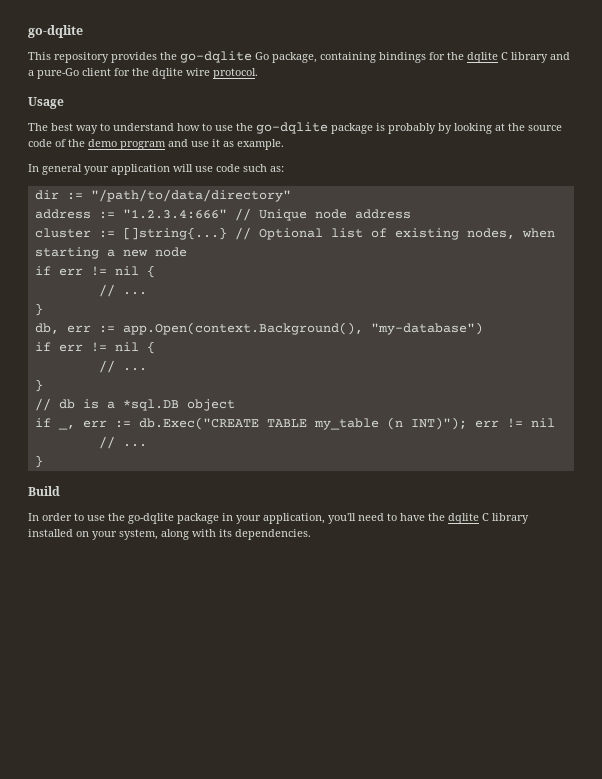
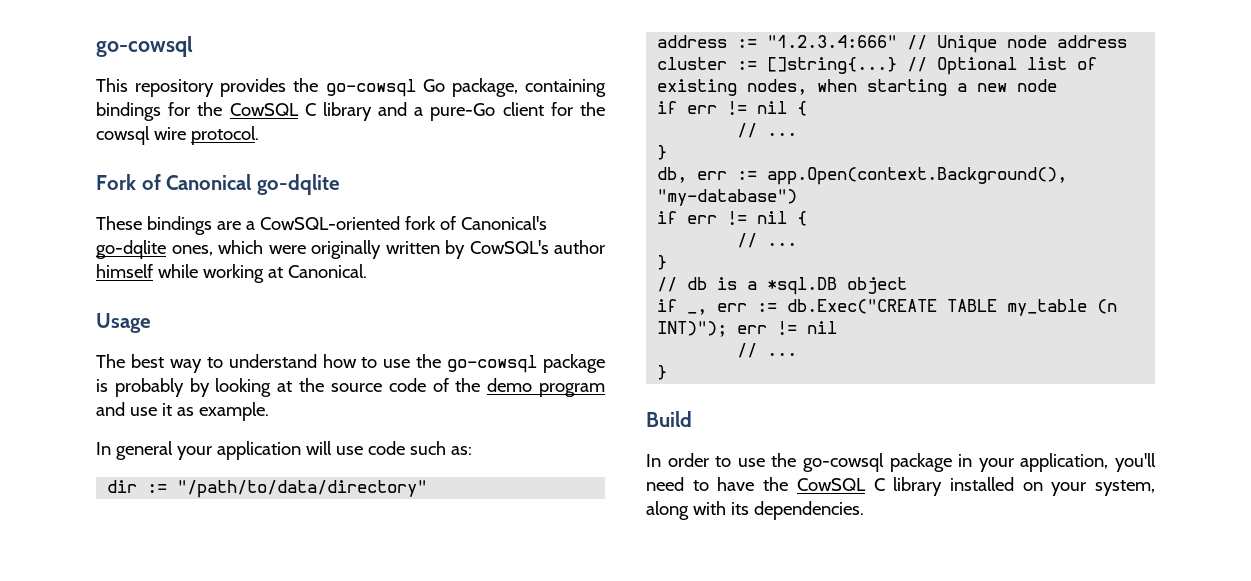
[28,25,83,38] go-dqlite -> [96,36,193,57] go-cowsql
[180,51,252,63] go-dqlite -> [325,79,416,97] go-cowsql
[467,52,498,63] dqlite -> [229,103,299,116] CowSQL
[152,68,183,79] dqlite -> [96,126,150,145] cowsql
(258, 73) none -> [96,174,340,195] [96,216,547,235] [96,240,605,259] [96,264,367,283] // Fork of Canonical go-dqlite // These bindings are a CowSQL-oriented fork of Canonical's go-dqlite ones, which were originally written by CowSQL's author himself while working at Canonical.
[256,122,328,134] go-dqlite -> [447,355,538,373] go-cowsql
[128,513,174,524] go-dqlite -> [803,453,884,472] go-cowsql
[448,513,479,524] dqlite -> [796,478,866,491] CowSQL

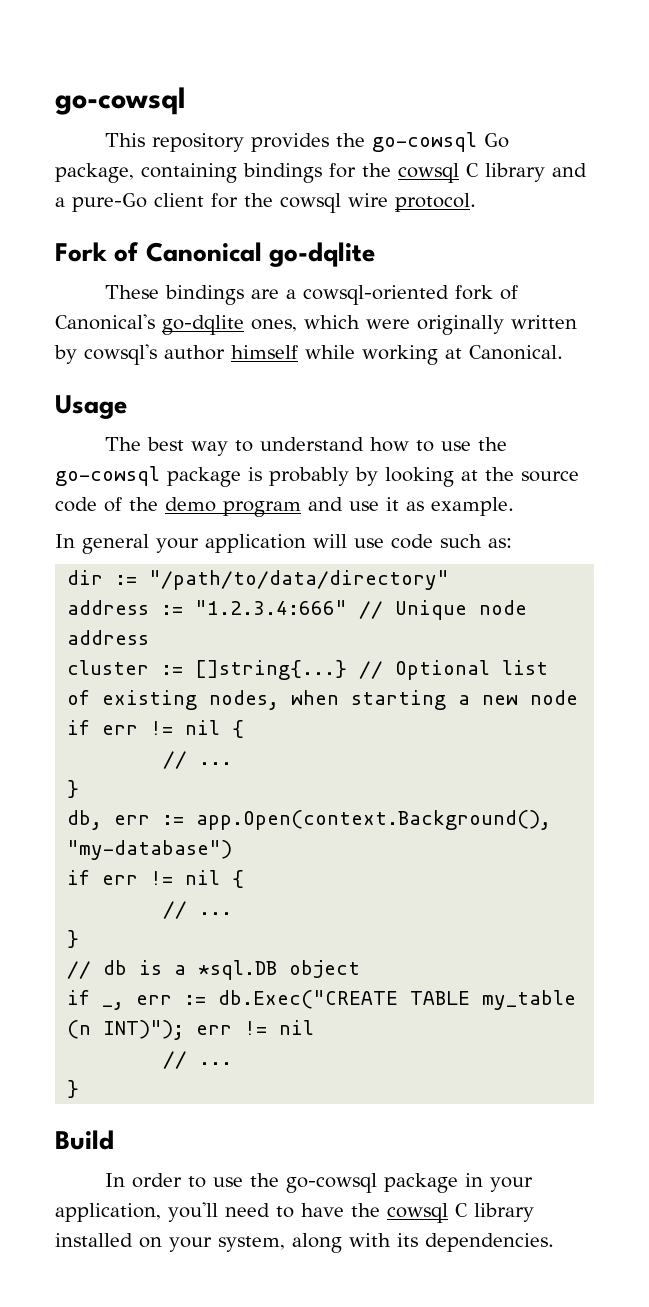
[229,103,299,116] CowSQL -> [398,163,459,183] cowsql
[259,216,400,230] CowSQL-oriented -> [303,285,450,305] cowsql-oriented
[469,240,549,254] CowSQL's -> [84,344,157,365] cowsql's
[796,478,866,491] CowSQL -> [387,1203,448,1223] cowsql

